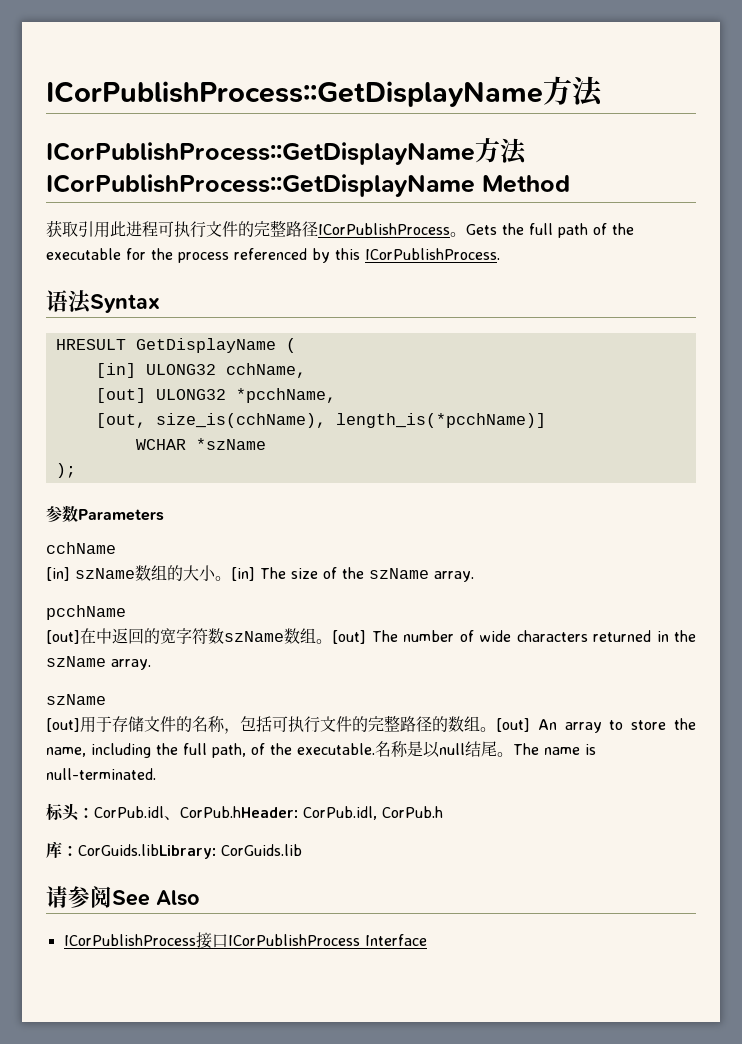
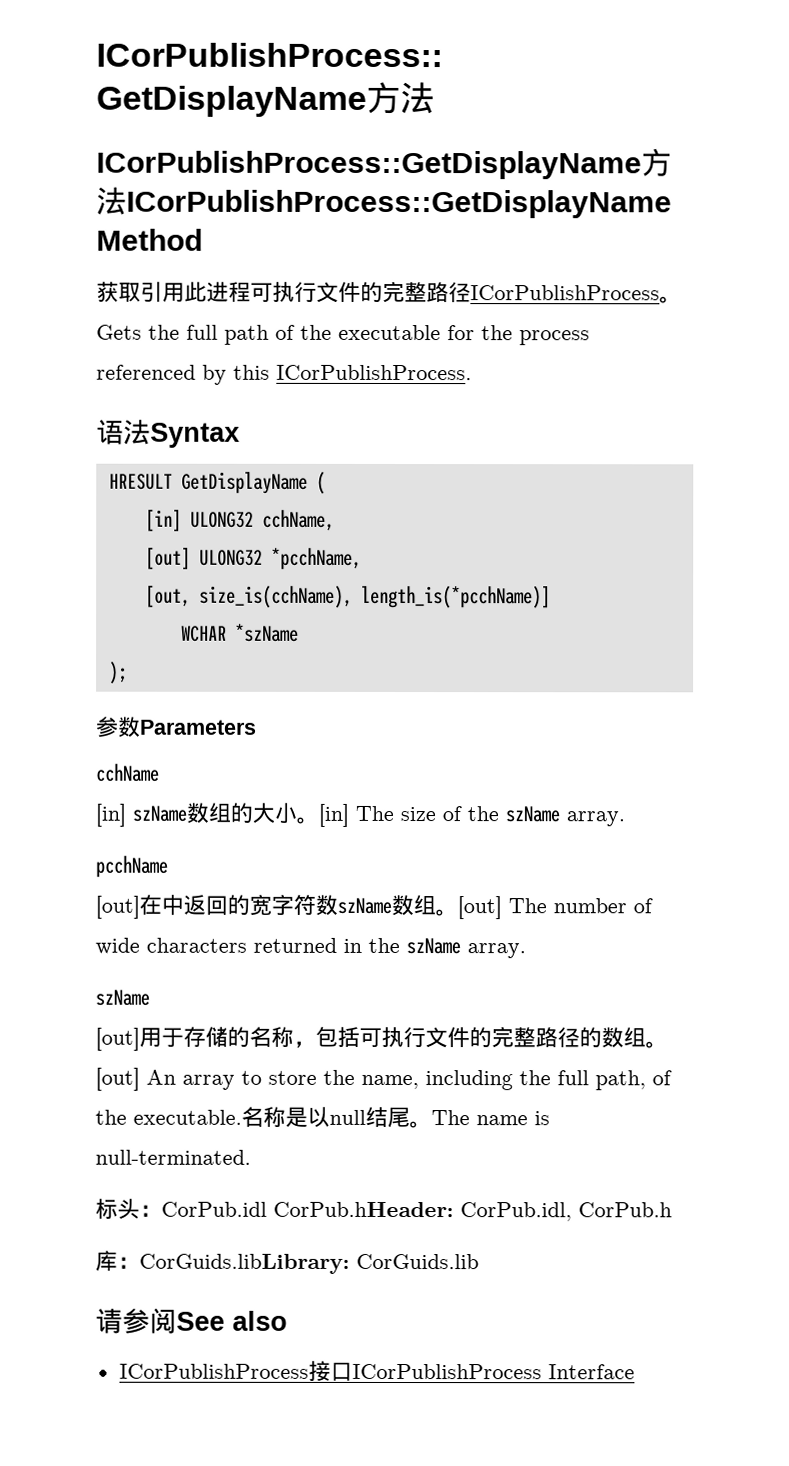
[144,716,176,732] 文件 -> (228, 1036) none
[164,816,180,820] 、 -> (267, 1209) none
[156,890,200,906] Also -> [232,1310,288,1331] also

